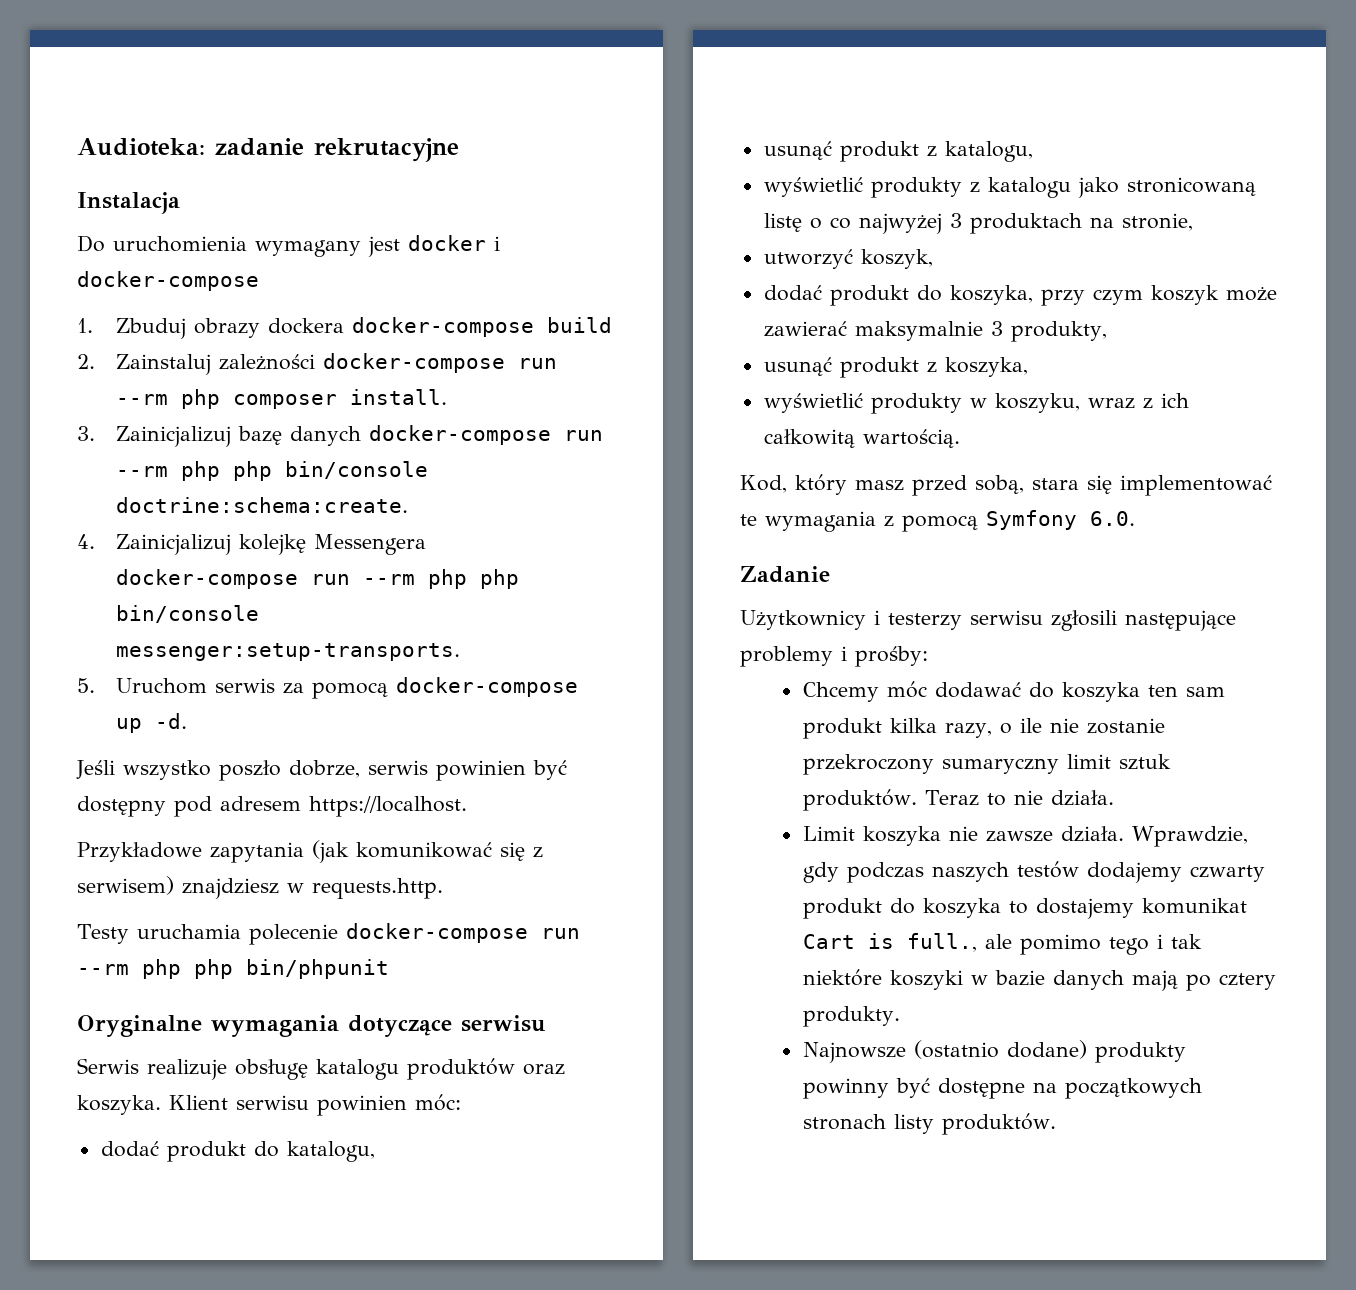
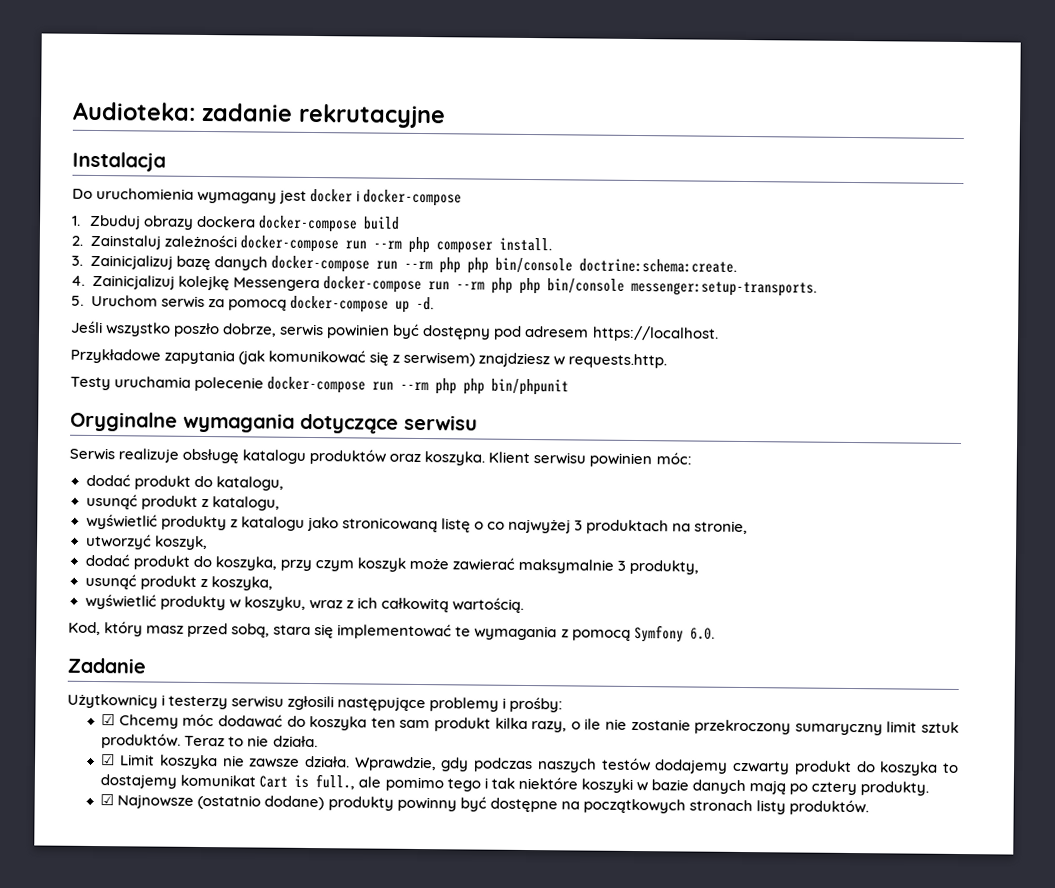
(928, 656) none -> [101,714,116,726] ☑
(1114, 798) none -> [101,754,116,766] ☑
(900, 1016) none -> [100,794,115,806] ☑

